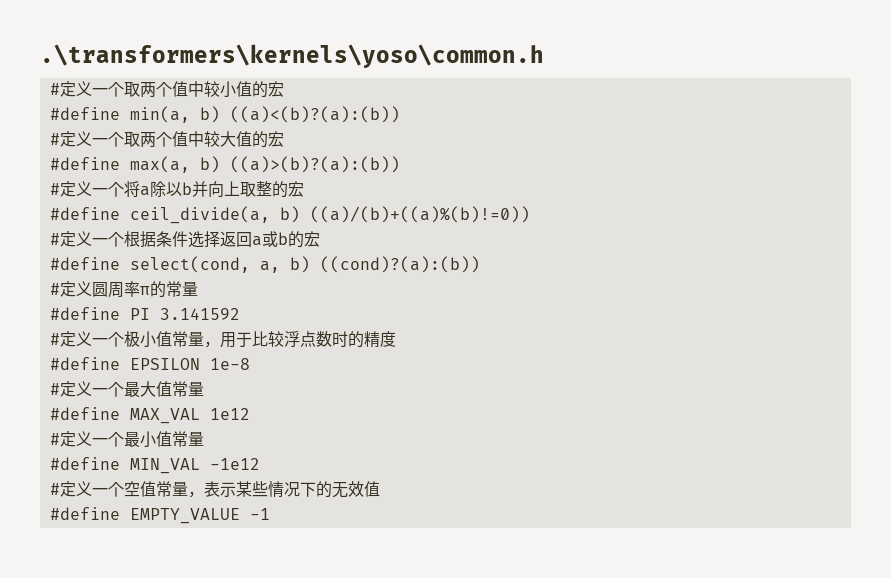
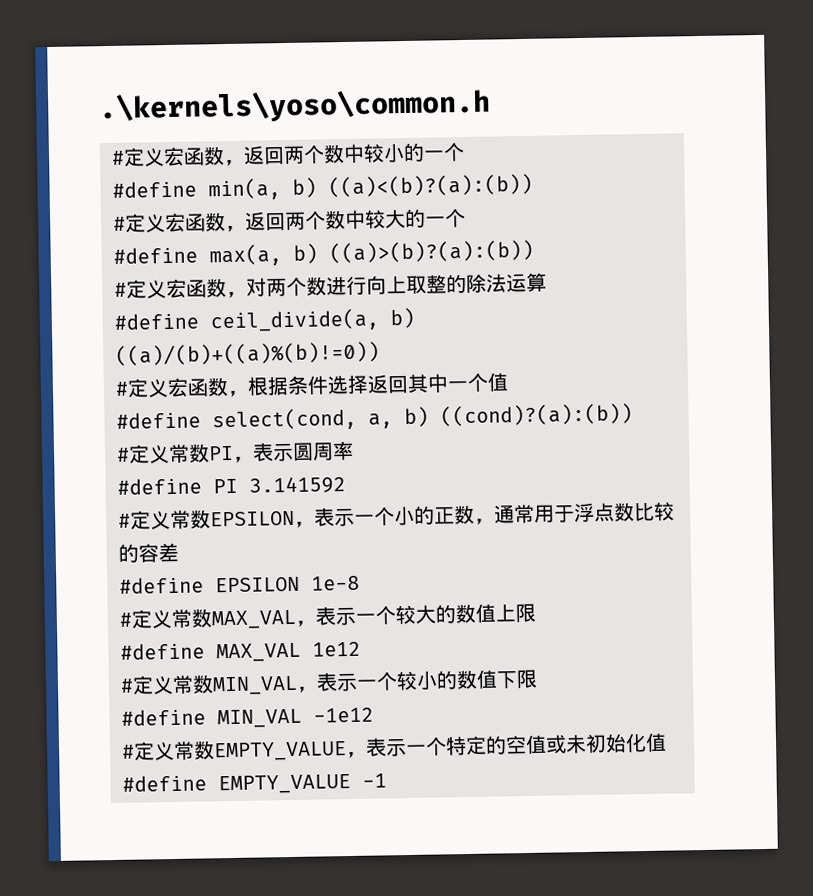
[40,44,544,68] [50,81,285,98] .\transformers\kernels\yoso\common.h // #定义一个取两个值中较小值的宏 -> [98,87,491,125] [111,141,465,167] .\kernels\yoso\common.h // #定义宏函数，返回两个数中较小的一个
[92,131,285,148] 一个取两个值中较大值的宏 -> [164,207,466,233] 宏函数，返回两个数中较大的一个
[92,181,209,197] 一个将a除以b并 -> [166,275,367,299] 宏函数，对两个数进行
[288,181,305,197] 宏 -> [466,272,547,293] 除法运算
[92,232,125,247] 一个 -> [167,377,249,398] 宏函数，
[252,231,321,248] a或b的宏 -> [407,372,509,393] 其中一个值
(93, 288) none -> [168,442,294,464] 常数PI，表示
[140,281,199,298] π的常量 -> (354, 450) none
[92,331,397,348] 一个极小值常量，用于比较浮点数时的精度 -> [170,501,675,530] [118,542,179,563] 常数EPSILON，表示一个小的正数，通常用于浮点数比较的容差
[92,381,205,397] 一个最大值常量 -> [171,603,536,630] 常数MAX_VAL，表示一个较大的数值上限
[92,431,205,448] 一个最小值常量 -> [172,669,538,696] 常数MIN_VAL，表示一个较小的数值下限
[92,481,365,498] 一个空值常量，表示某些情况下的无效 -> [173,732,647,762] 常数EMPTY_VALUE，表示一个特定的空值或未初始化

